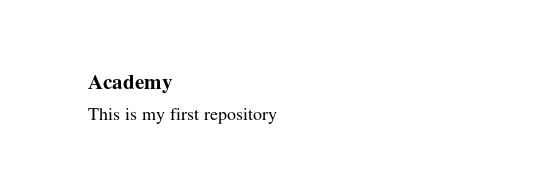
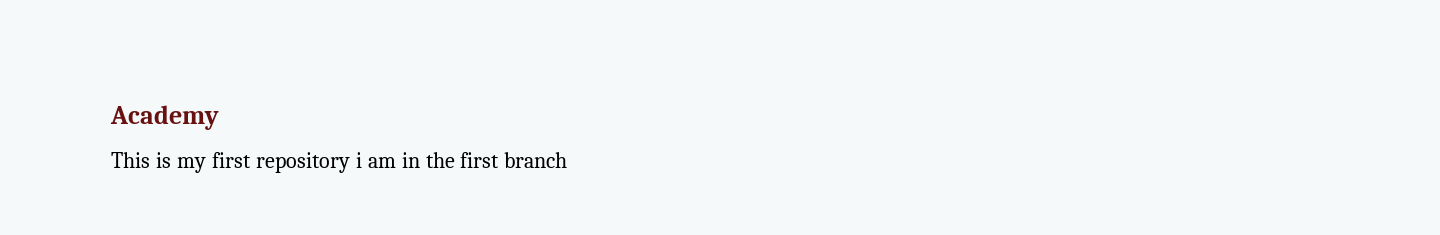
(277, 116) none -> [355,152,568,168] i am in the first branch

